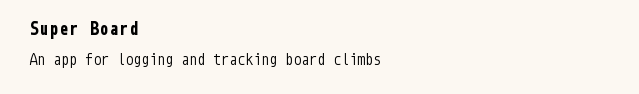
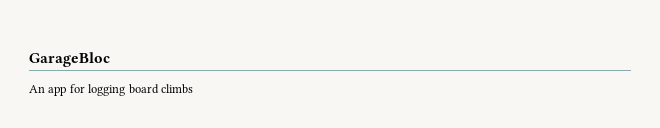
[29,21,139,39] Super Board -> [29,52,110,67] GarageBloc
[181,53,277,67] and tracking -> (126, 90) none

